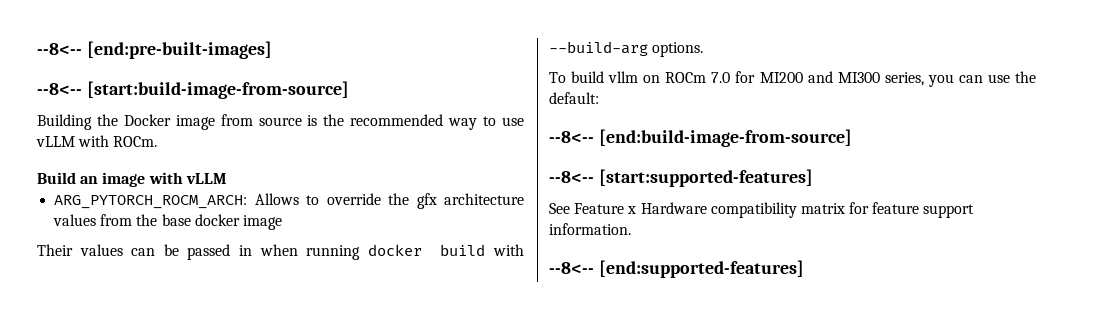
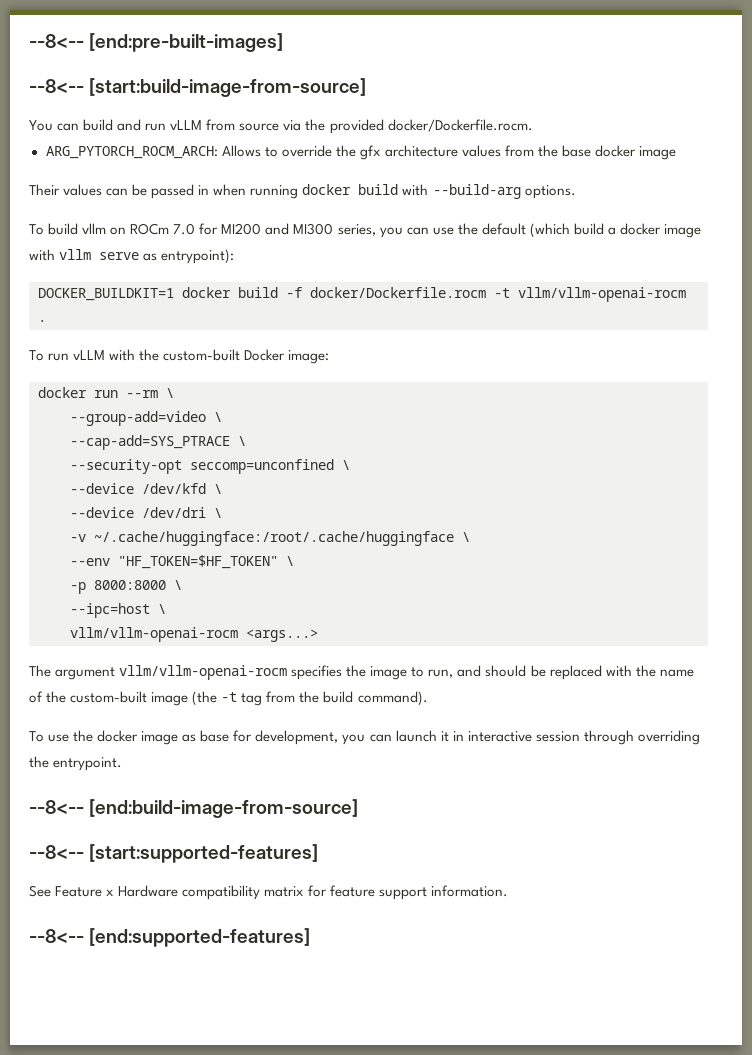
[37,114,525,130] [36,135,158,147] [37,172,227,187] Building the Docker image from source is the recommended way to use vLLM with ROCm. // Build an image with vLLM -> [29,119,533,134] You can build and run vLLM from source via the provided docker/Dockerfile.rocm.
[549,92,599,104] default: -> [481,223,701,238] [29,249,235,264] [38,287,686,302] [38,320,46,322] [29,349,330,364] [38,387,174,398] [70,411,222,426] [70,435,246,450] [70,459,350,474] [70,483,222,494] [70,507,222,518] [70,531,470,546] [70,555,294,569] [70,580,182,594] [70,603,166,618] [70,627,318,642] [29,665,694,680] [29,691,428,706] [29,730,700,745] [29,756,123,771] default (which build a docker image with vllm serve as entrypoint): // DOCKER_BUILDKIT=1 docker build -f docker/Dockerfile.rocm -t vllm/vllm-openai-rocm . // To run vLLM with the custom-built Docker image: // docker run --rm \ // --group-add=video \ // --cap-add=SYS_PTRACE \ // --security-opt seccomp=unconfined \ // --device /dev/kfd \ // --device /dev/dri \ // -v ~/.cache/huggingface:/root/.cache/huggingface \ // --env "HF_TOKEN=$HF_TOKEN" \ // -p 8000:8000 \ // --ipc=host \ // vllm/vllm-openai-rocm <args...> // The argument vllm/vllm-openai-rocm specifies the image to run, and should be replaced with the name of the custom-built image (the -t tag from the build command). // To use the docker image as base for development, you can launch it in interactive session through overriding the entrypoint.

